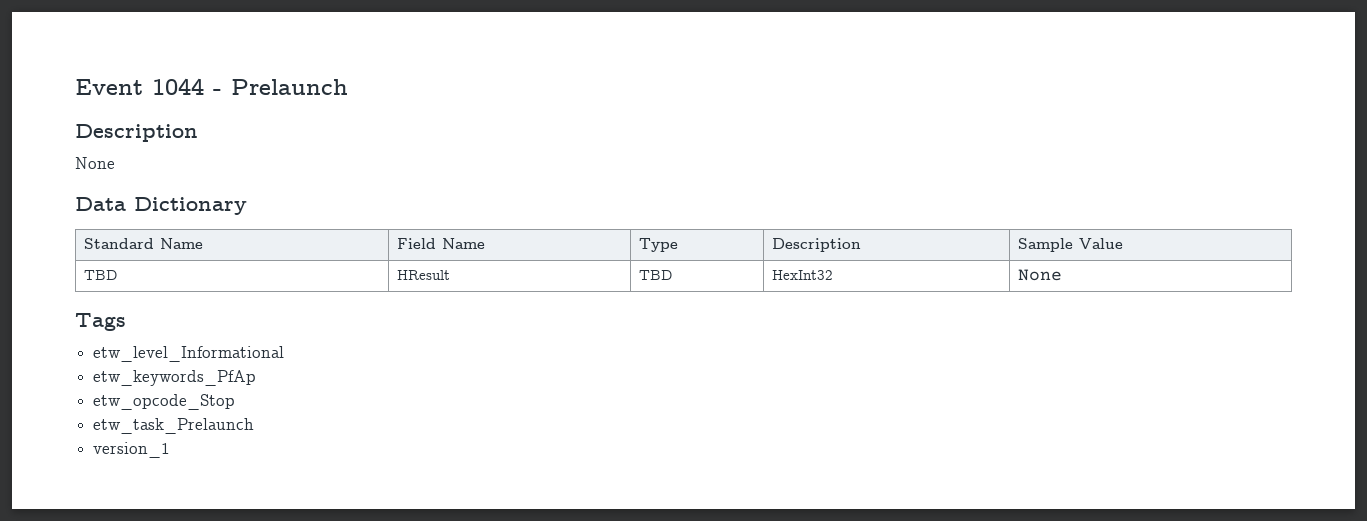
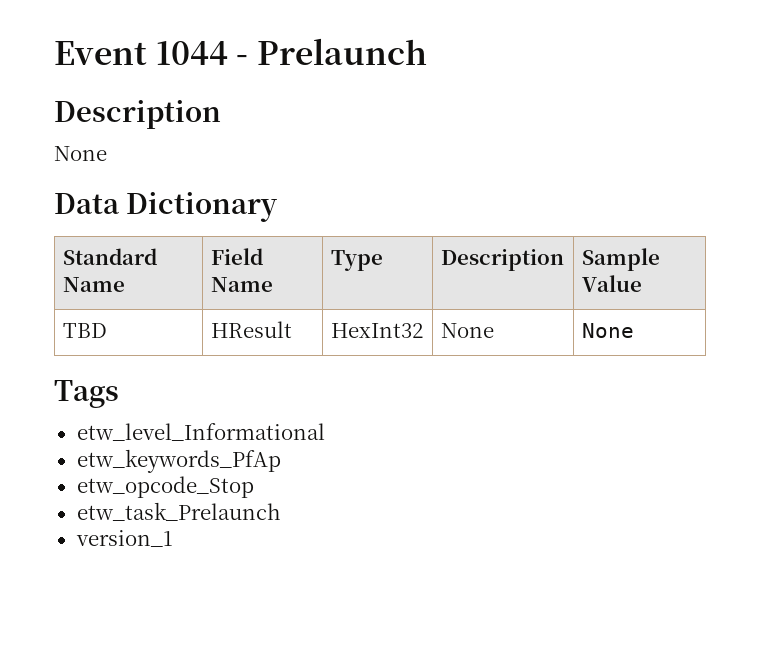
[639,270,673,280] [772,270,834,280] TBD | HexInt32 -> [330,323,423,338] [440,323,494,338] HexInt32 | None

